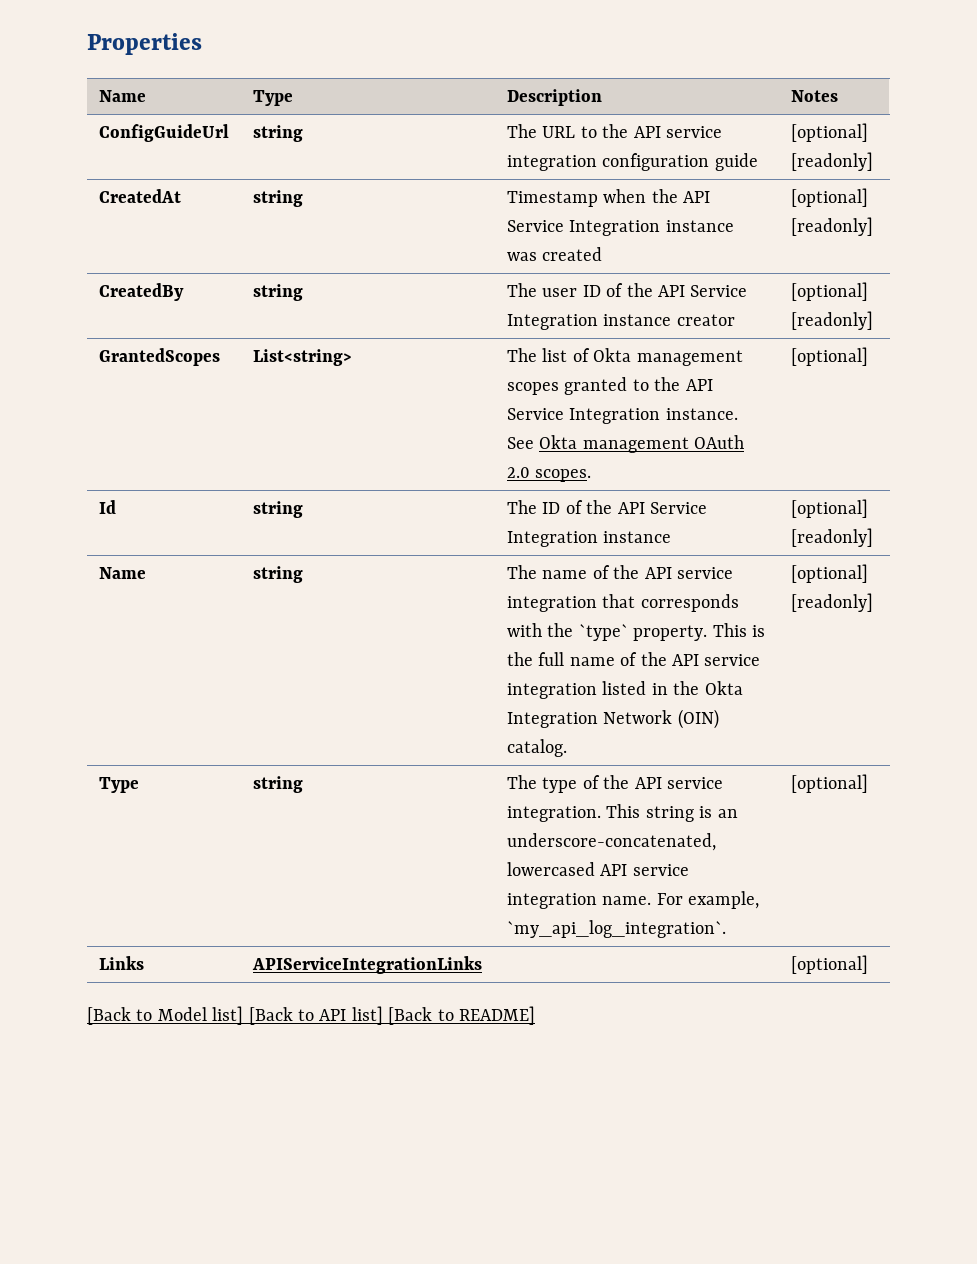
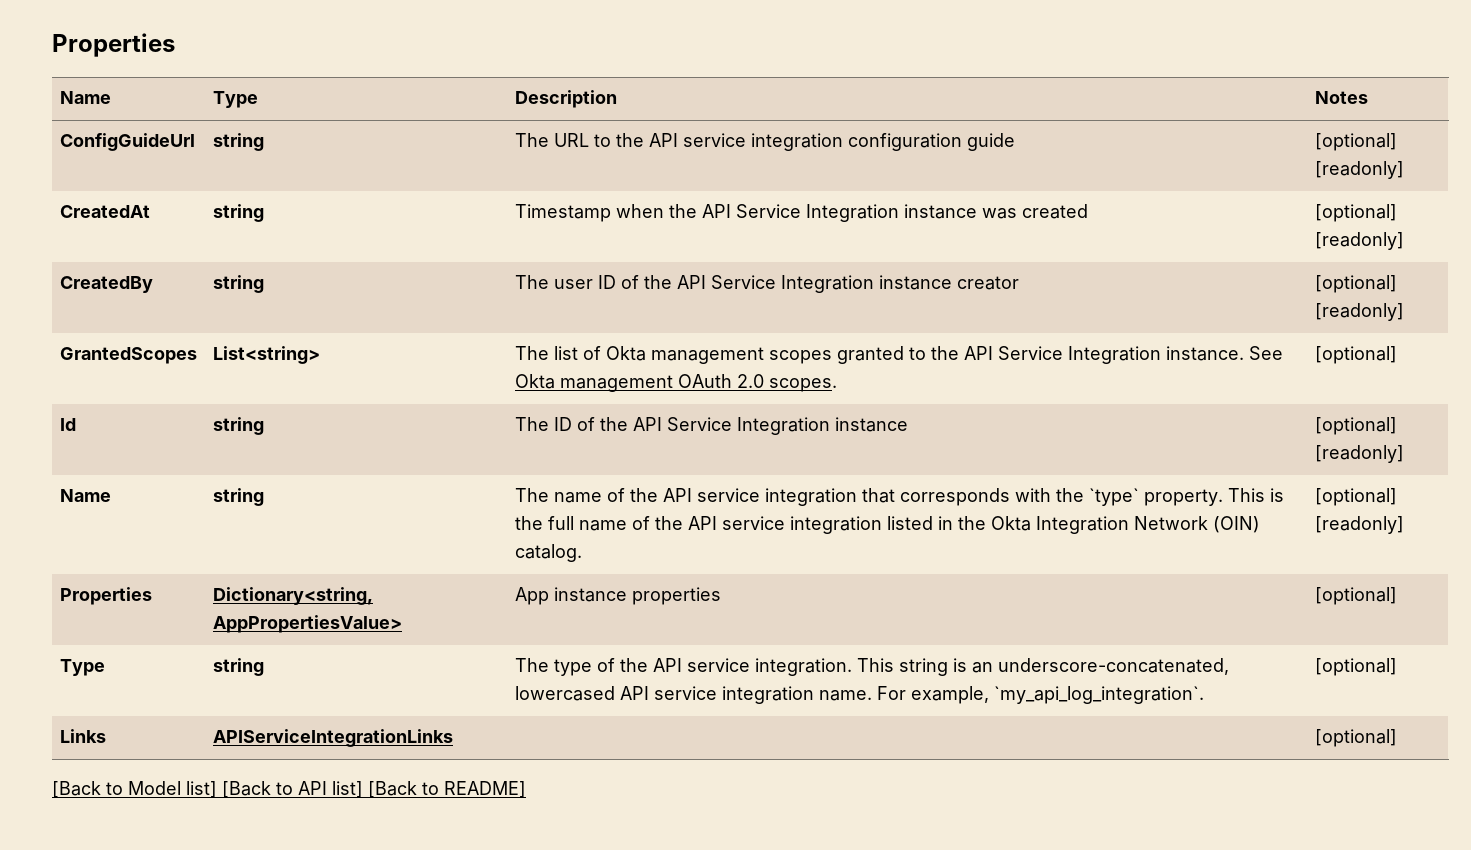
(873, 602) none -> [59,587,152,605] [212,587,373,605] [212,615,402,633] [514,587,721,605] [1314,587,1397,605] // Properties | Dictionary<string, AppPropertiesValue> | App instance properties | [optional]

